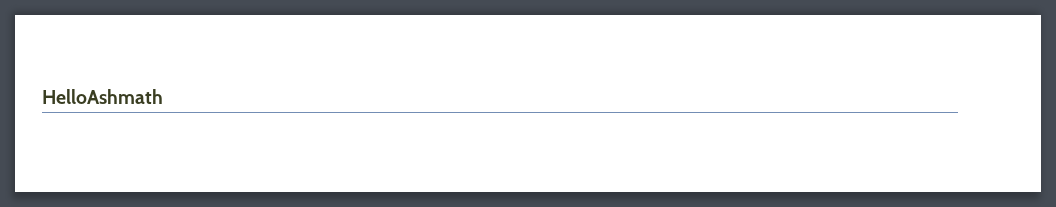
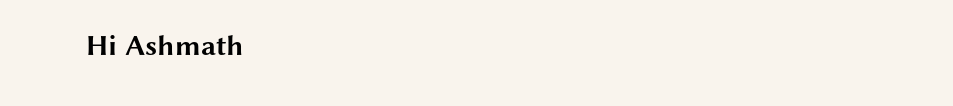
[42,89,163,104] HelloAshmath -> [86,35,244,55] Hi Ashmath

